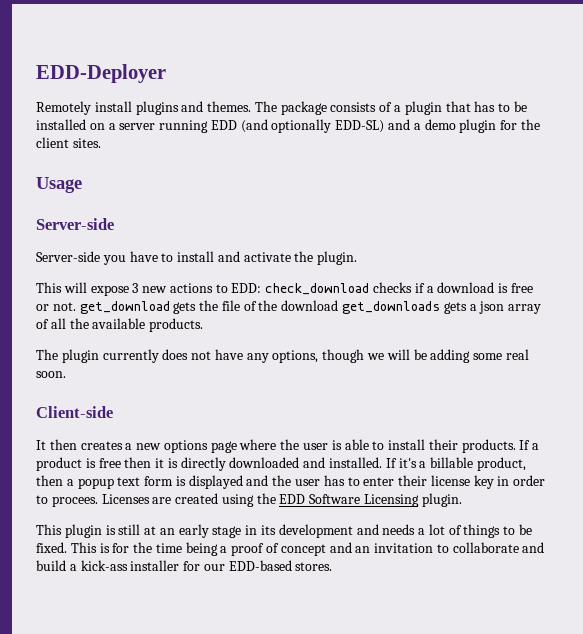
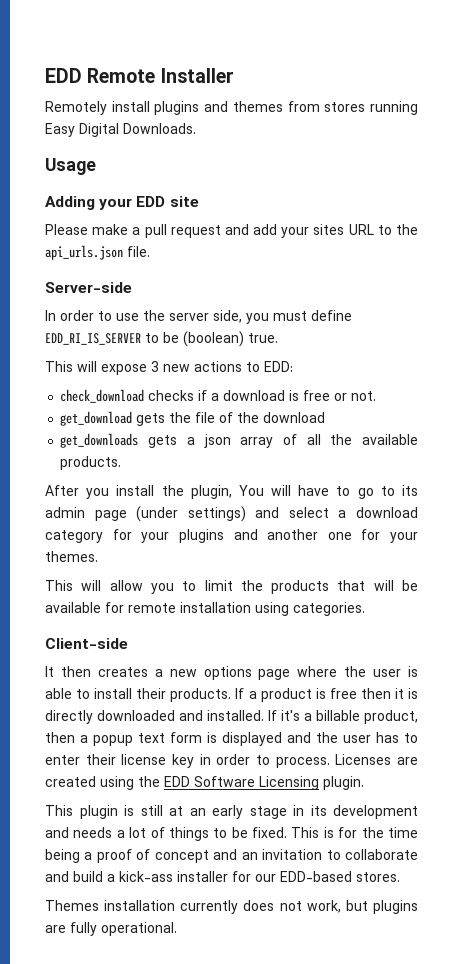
[36,64,166,83] EDD-Deployer -> [45,68,234,83] EDD Remote Installer
[207,101,527,115] [36,119,540,133] [36,137,101,148] [36,177,82,193] [36,218,114,230] [36,251,358,265] themes. The package consists of a plugin that has to be installed on a server running EDD (and optionally EDD-SL) and a demo plugin for the client sites. // Usage // Server-side // Server-side you have to install and activate the plugin. -> [232,101,418,115] [45,123,196,137] [45,158,96,175] [45,196,199,210] [45,224,419,238] [45,245,150,260] [45,282,132,293] [45,310,352,324] [45,331,278,347] themes from stores running Easy Digital Downloads. // Usage // Adding your EDD site // Please make a pull request and add your sites URL to the api_urls.json file. // Server-side // In order to use the server side, you must define EDD_RI_IS_SERVER to be (boolean) true.
(262, 288) none -> (293, 366) //
(76, 306) none -> (377, 396) //
(339, 305) none -> (326, 417) //
[36,349,529,363] [36,371,66,378] The plugin currently does not have any options, though we will be adding some real soon. -> [45,485,419,499] [45,506,418,522] [45,529,418,543] [45,551,98,562] [45,580,419,594] [45,602,365,616] After you install the plugin, You will have to go to its admin page (under settings) and select a download category for your plugins and another one for your themes. // This will allow you to limit the products that will be available for remote installation using categories.
[51,496,98,507] procees. -> [275,757,330,768] process.
(333, 566) none -> [45,900,419,914] [45,922,177,936] // Themes installation currently does not work, but plugins are fully operational.

